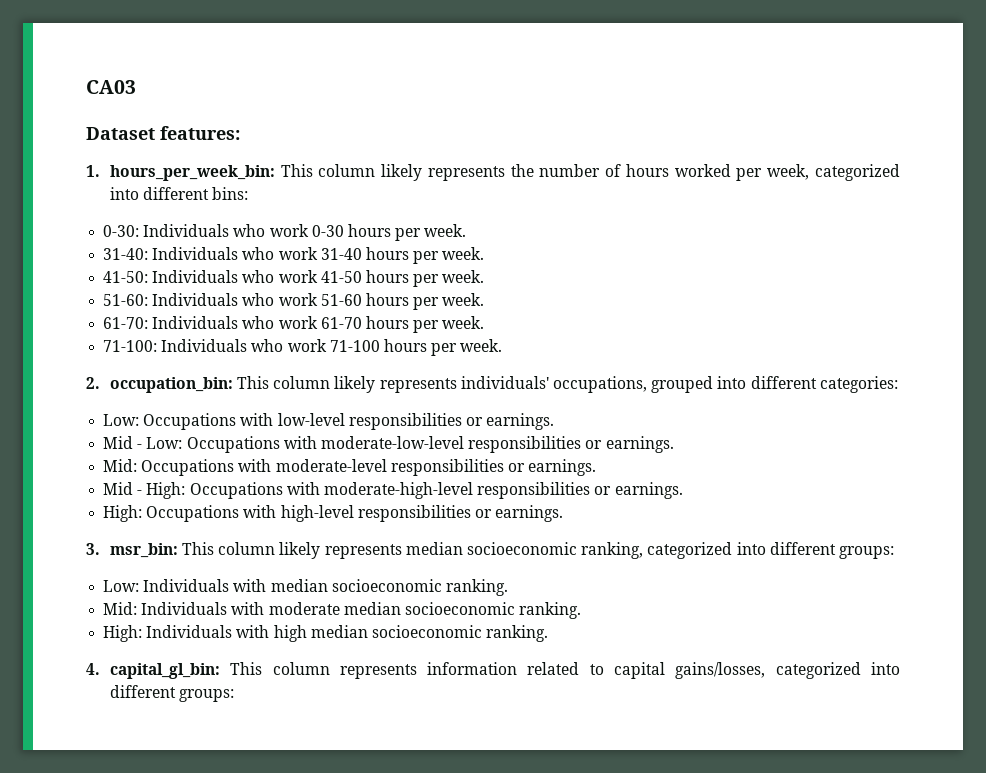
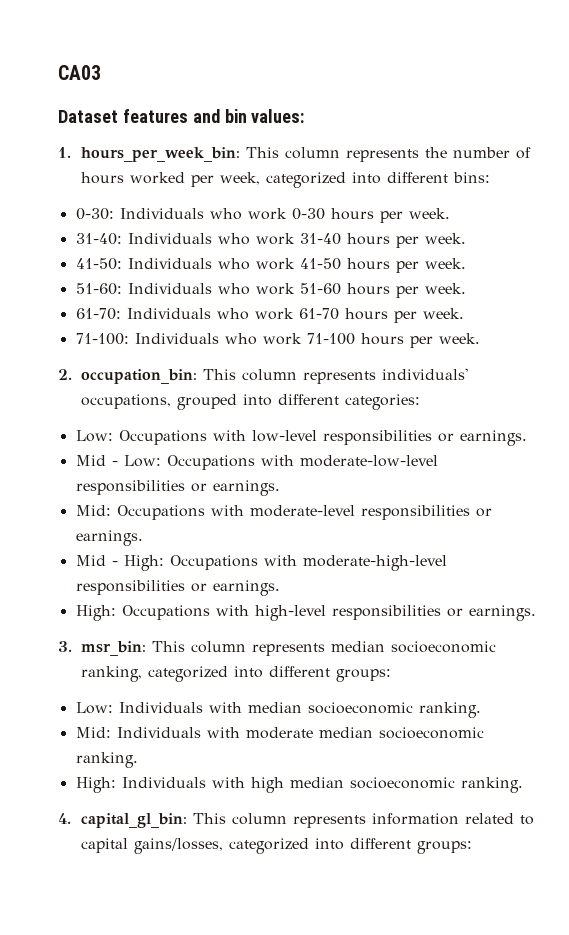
[160,126,240,140] features: -> [122,109,305,123] features and bin values:
[381,164,423,181] likely -> (341, 153) none
[334,376,376,393] likely -> (298, 375) none
[279,542,321,559] likely -> (247, 647) none

